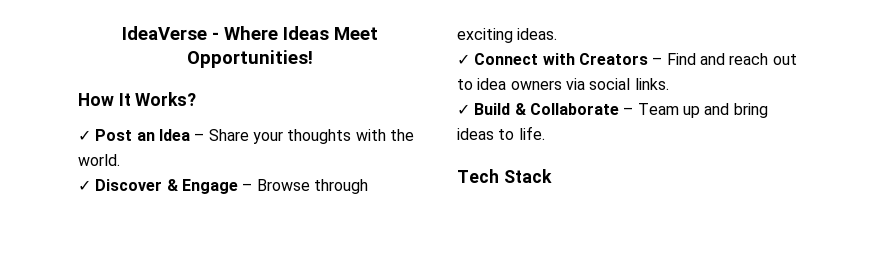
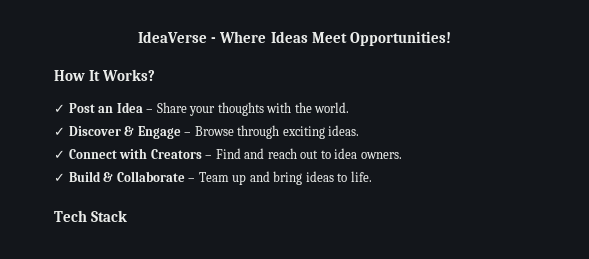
[510,78,669,90] owners via social links. -> [360,152,402,159] owners.

